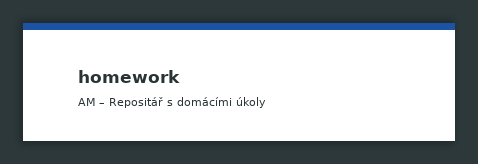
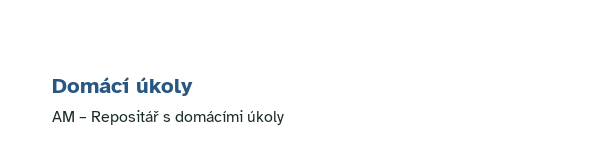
[78,70,180,83] homework -> [52,77,193,96] Domácí úkoly

